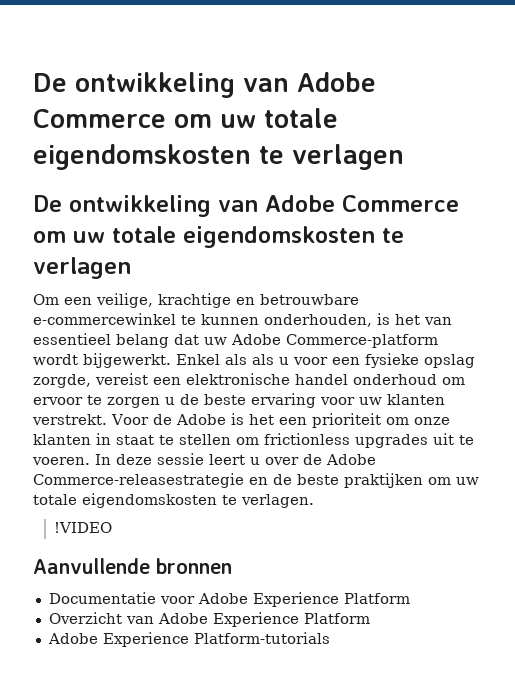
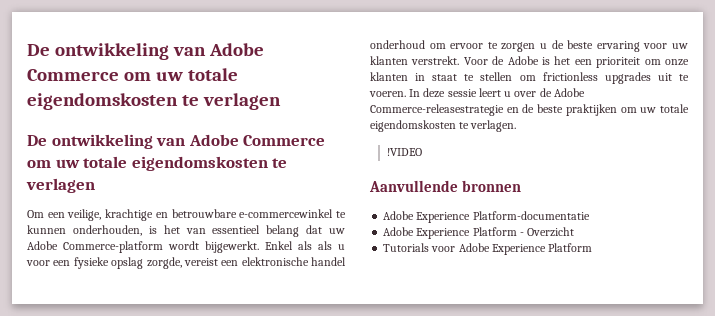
[48,592,410,607] [48,612,370,627] [47,632,330,647] Documentatie voor Adobe Experience Platform // Overzicht van Adobe Experience Platform // Adobe Experience Platform-tutorials -> [383,211,590,223] [383,227,575,239] [383,243,593,255] Adobe Experience Platform-documentatie // Adobe Experience Platform - Overzicht // Tutorials voor Adobe Experience Platform

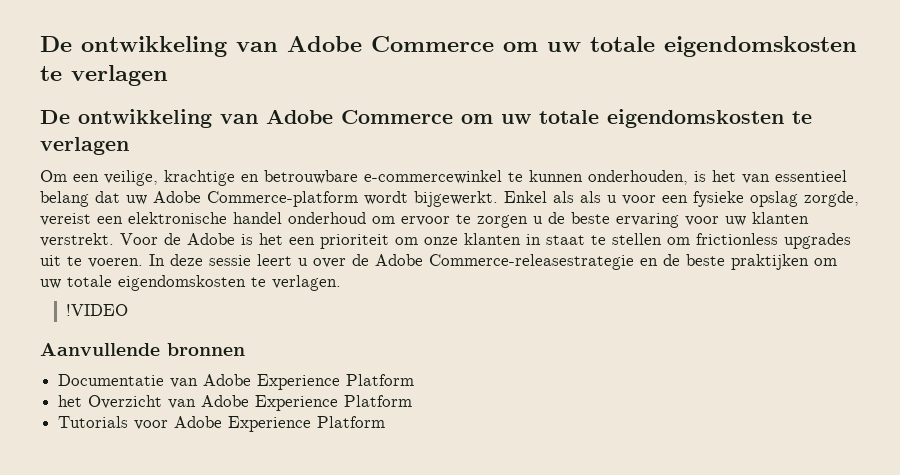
[383,211,590,223] [383,227,524,239] Adobe Experience Platform-documentatie // Adobe Experience Platform - -> [58,374,415,390] [58,395,83,407] Documentatie van Adobe Experience Platform // het
(575, 232) none -> [168,395,413,411] van Adobe Experience Platform

